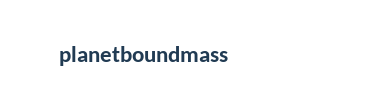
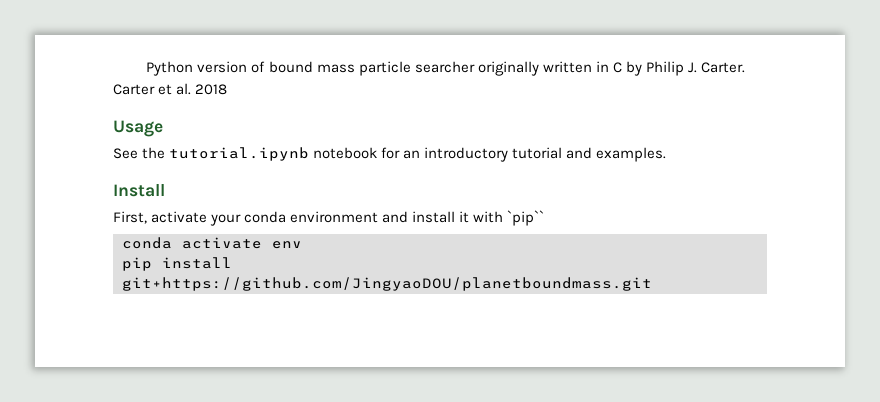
[59,46,228,66] planetboundmass -> [146,61,746,76] [113,83,228,95] [113,120,163,137] [113,147,667,162] [113,184,165,197] [113,210,545,226] [122,237,302,249] [122,257,232,271] [122,277,652,291] Python version of bound mass particle searcher originally written in C by Philip J. Carter. Carter et al. 2018 // Usage // See the tutorial.ipynb notebook for an introductory tutorial and examples. // Install // First, activate your conda environment and install it with `pip`` // conda activate env // pip install git+https://github.com/JingyaoDOU/planetboundmass.git

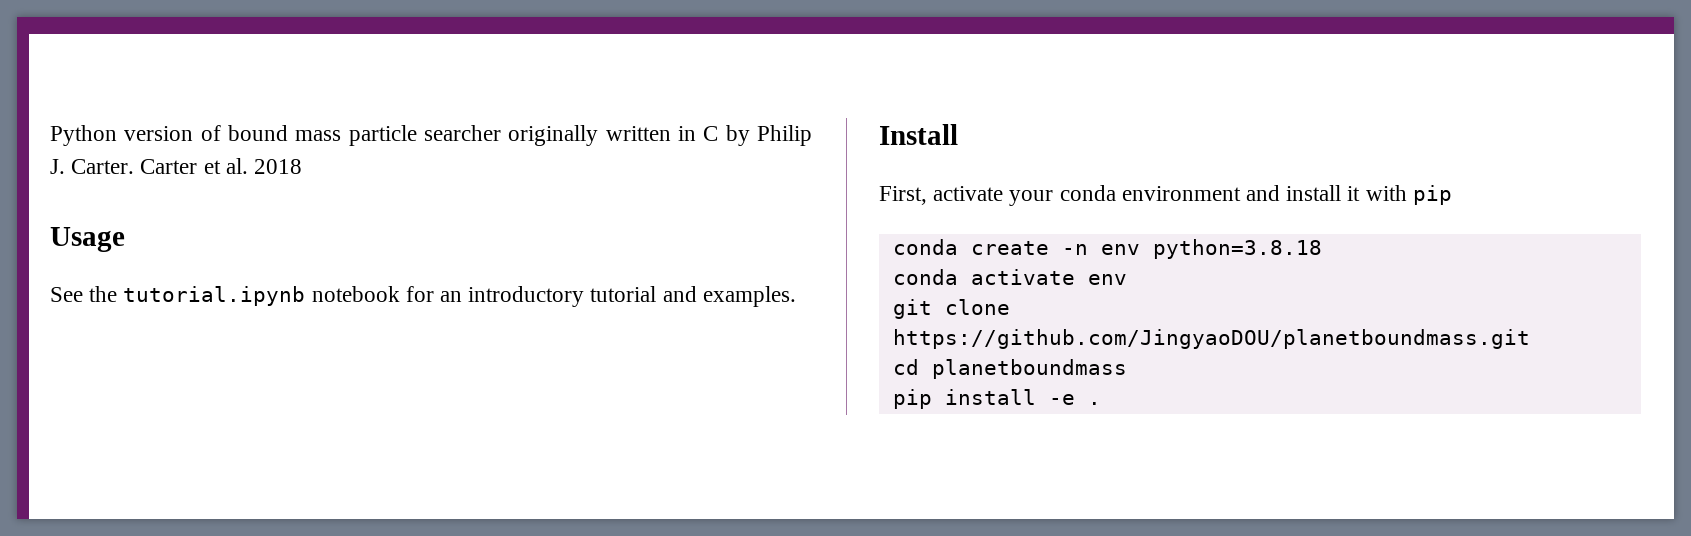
[507,210,545,226] [122,237,302,249] `pip`` // conda activate env -> [1412,185,1452,205] [892,239,1322,259] [892,269,1127,285] [892,299,1010,319] [892,329,1530,349] [892,359,1127,379] pip // conda create -n env python=3.8.18 // conda activate env // git clone https://github.com/JingyaoDOU/planetboundmass.git // cd planetboundmass
[122,277,652,291] git+https://github.com/JingyaoDOU/planetboundmass.git -> [1048,394,1101,405] -e .

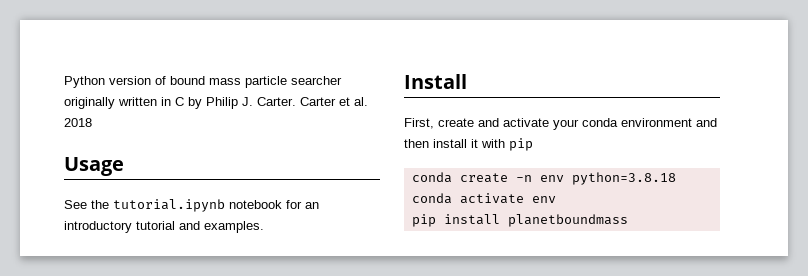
(927, 195) none -> [438,118,499,127] create and
(1281, 193) none -> [404,139,429,148] then
[892,299,1010,319] [892,329,1530,349] [892,359,1127,379] // git clone https://github.com/JingyaoDOU/planetboundmass.git // cd planetboundmass -> (556, 199) none
[1048,394,1101,405] -e . -> [507,214,628,227] planetboundmass

